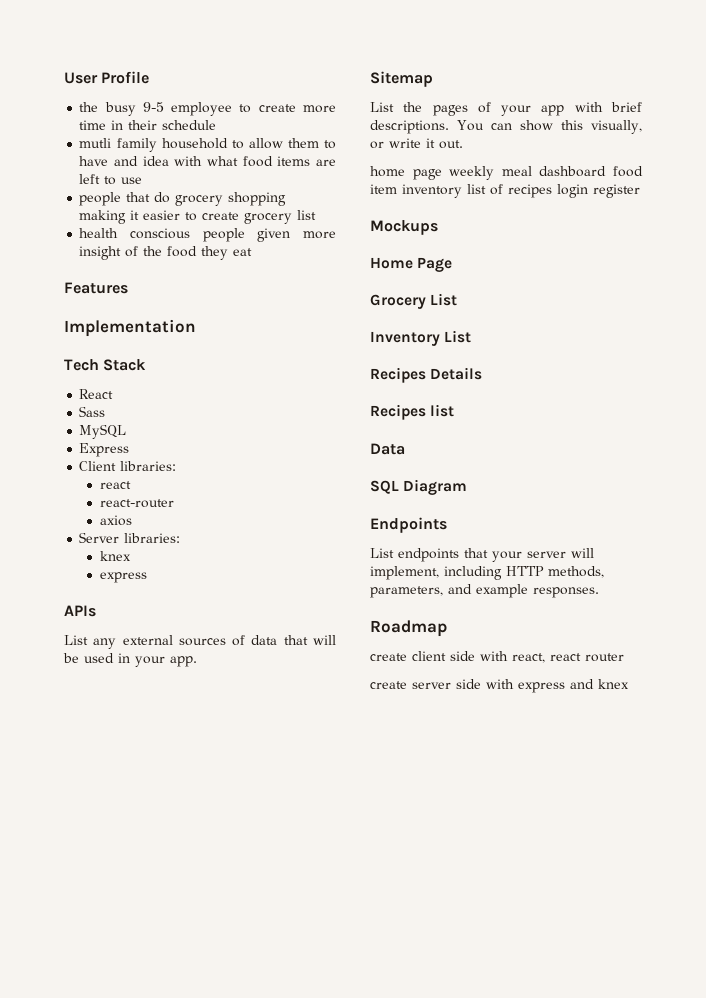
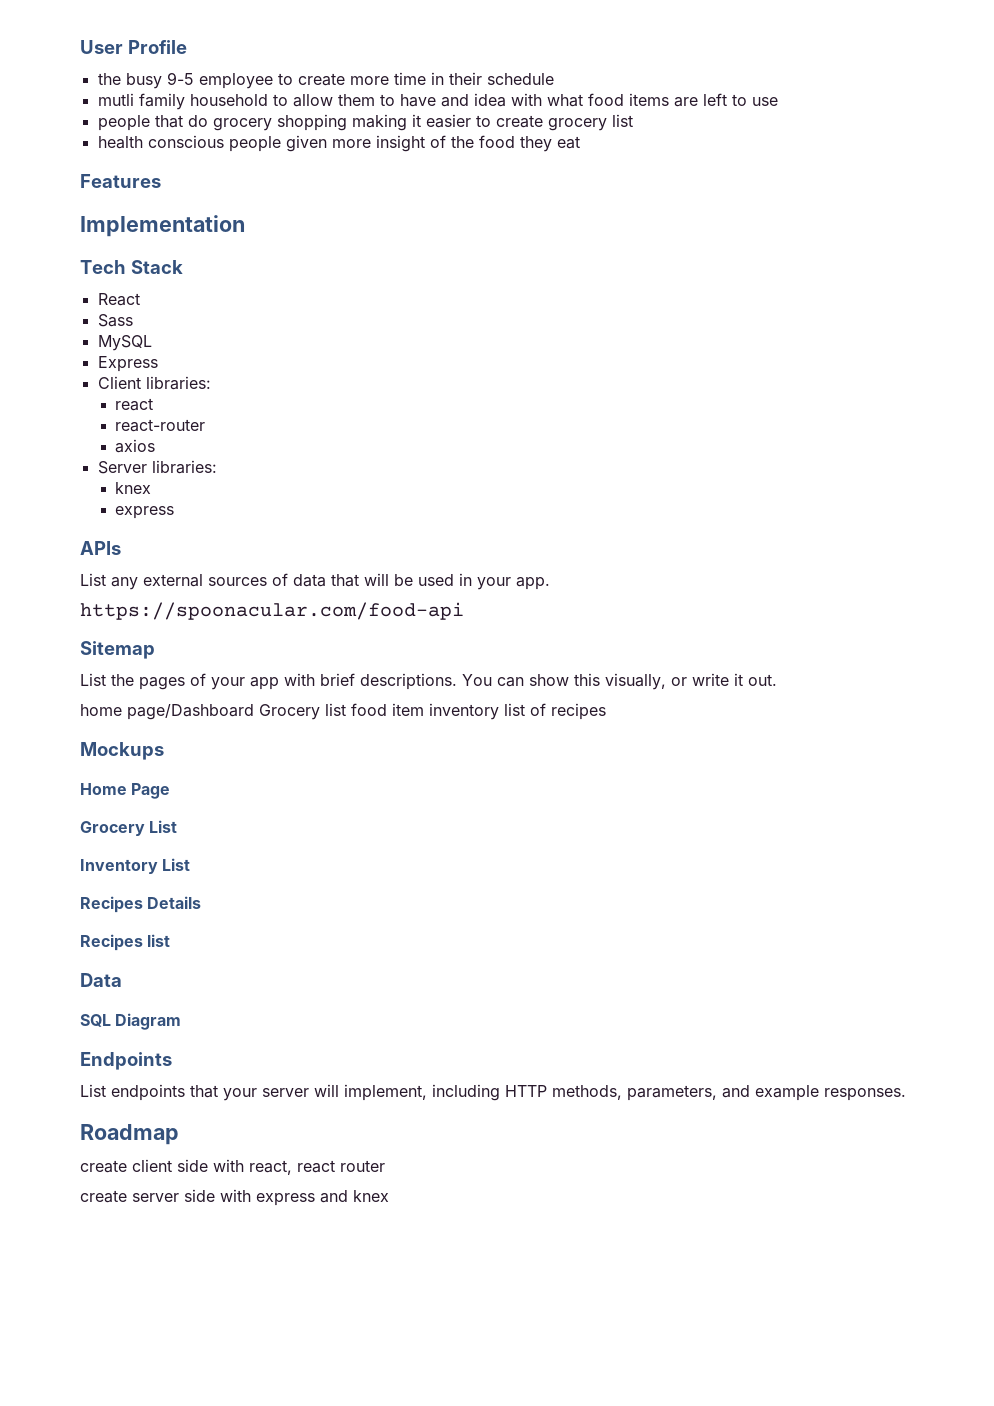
(197, 661) none -> [80,602,464,620] // https://spoonacular.com/food-api
[412,166,607,180] page weekly meal dashboard -> [127,703,346,720] page/Dashboard Grocery list
[557,184,640,198] login register -> (606, 711) none

